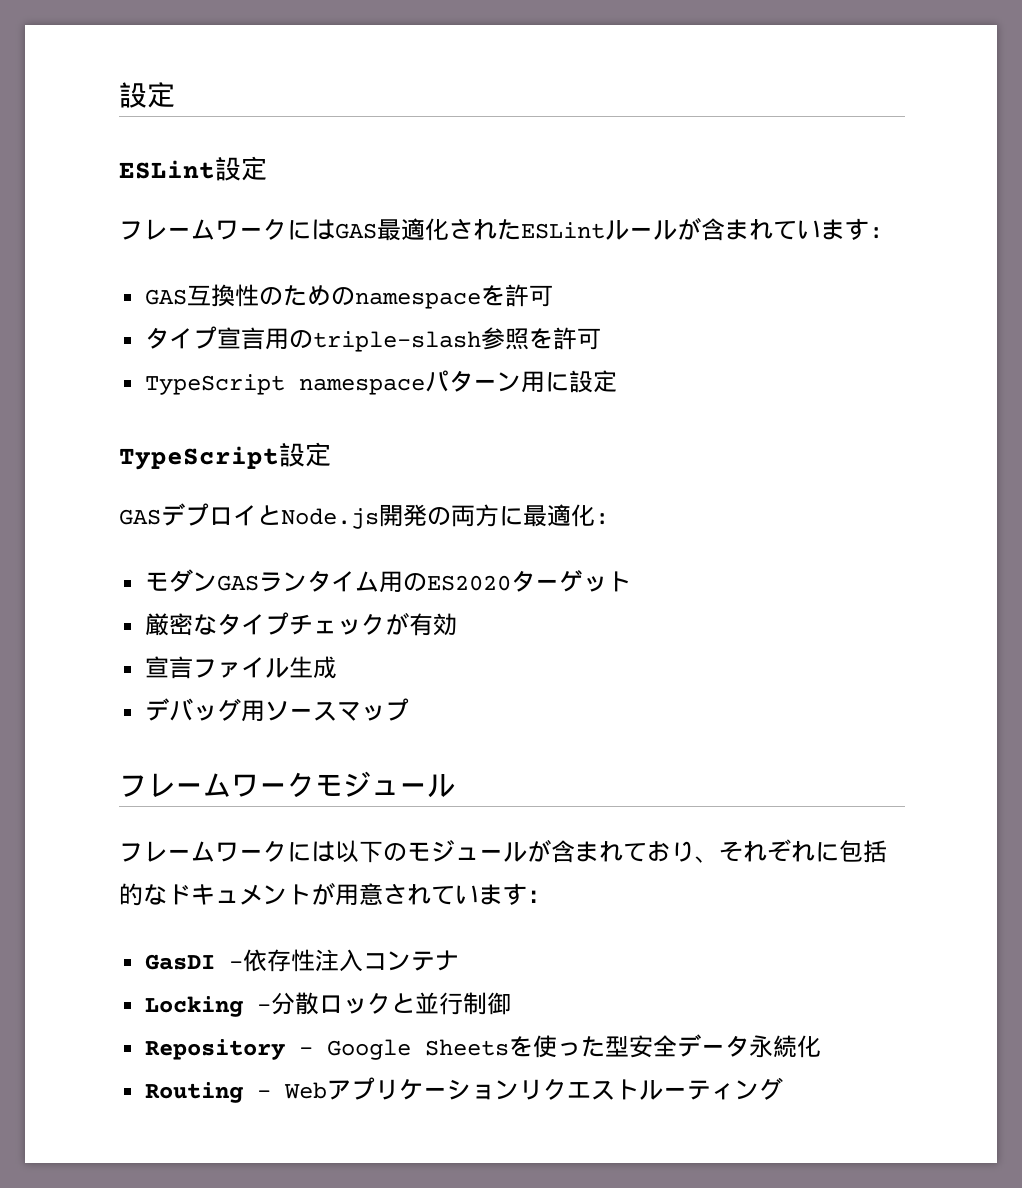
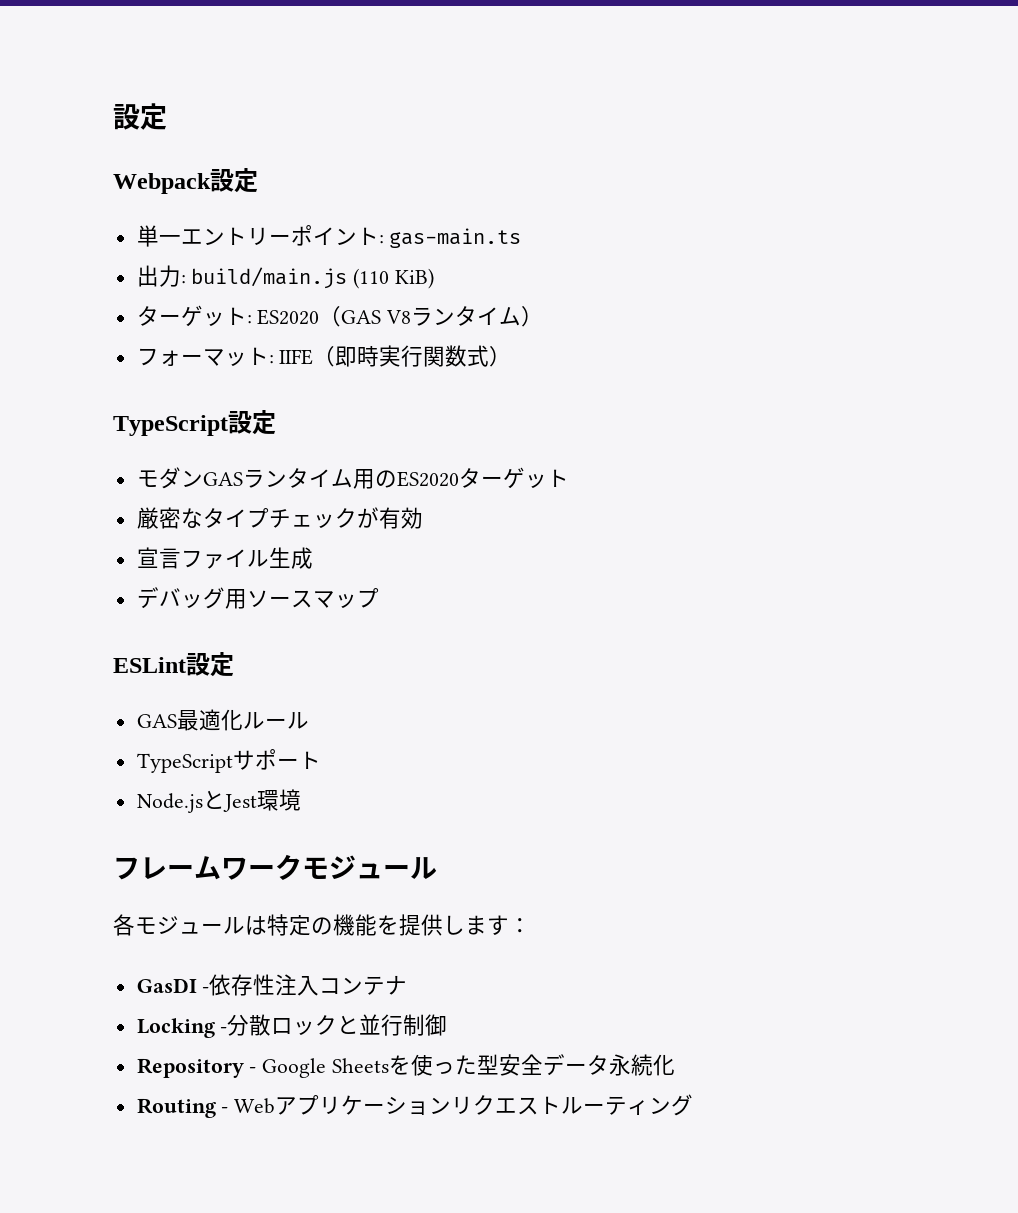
[119,82,175,108] [119,156,267,181] [119,217,883,241] [145,284,554,309] [145,326,602,352] [145,370,618,395] [119,442,331,470] [119,503,609,529] 設定 // ESLint設定 // フレームワークにはGAS最適化されたESLintルールが含まれています: // GAS互換性のためのnamespaceを許可 // タイプ宣言用のtriple-slash参照を許可 // TypeScript namespaceパターン用に設定 // TypeScript設定 // GASデプロイとNode.js開発の両方に最適化: -> [113,103,167,130] [113,168,258,194] [136,225,522,248] [136,265,435,289] [136,305,544,327] [136,345,512,367] [113,410,276,436] 設定 // Webpack設定 // 単一エントリーポイント: gas-main.ts // 出力: build/main.js (110 KiB) // ターゲット: ES2020（GAS V8ランタイム） // フォーマット: IIFE（即時実行関数式） // TypeScript設定
(410, 709) none -> [113,652,234,677] [136,709,309,731] [136,749,321,773] [136,789,301,813] // ESLint設定 // GAS最適化ルール // TypeScriptサポート // Node.jsとJest環境
[119,839,887,863] [119,882,479,906] フレームワークには以下のモジュールが含まれており、それぞれに包括的なドキュメントが用意されてい -> [113,914,465,936] 各モジュールは特定の機能を提供し

